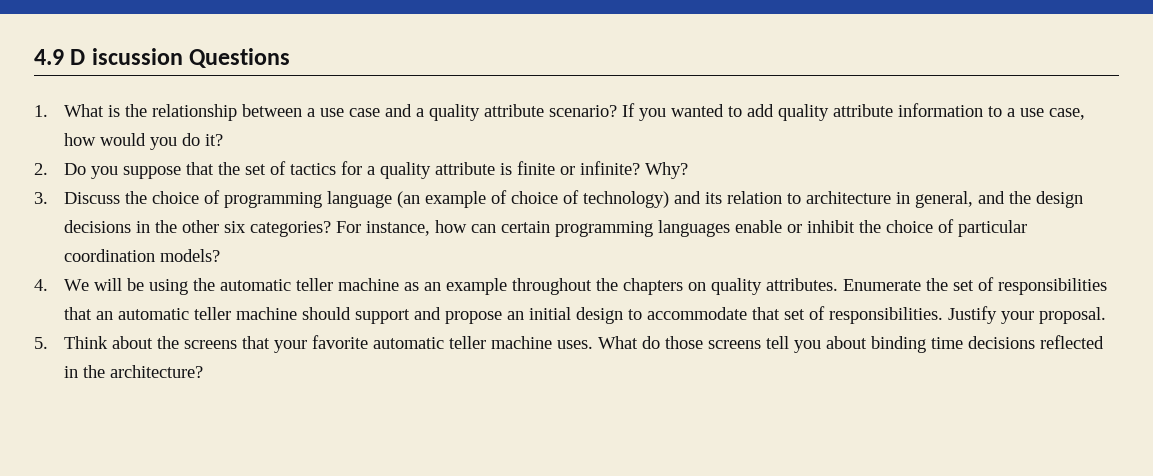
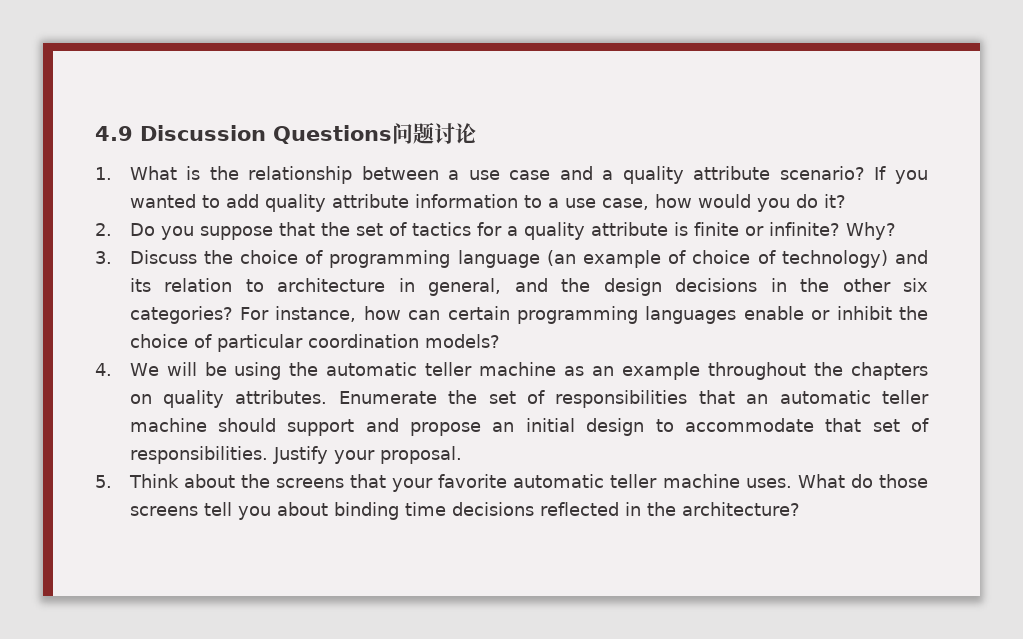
[70,48,183,65] D iscussion -> [140,125,266,141] Discussion
(291, 58) none -> [392,122,476,144] 问题讨论

